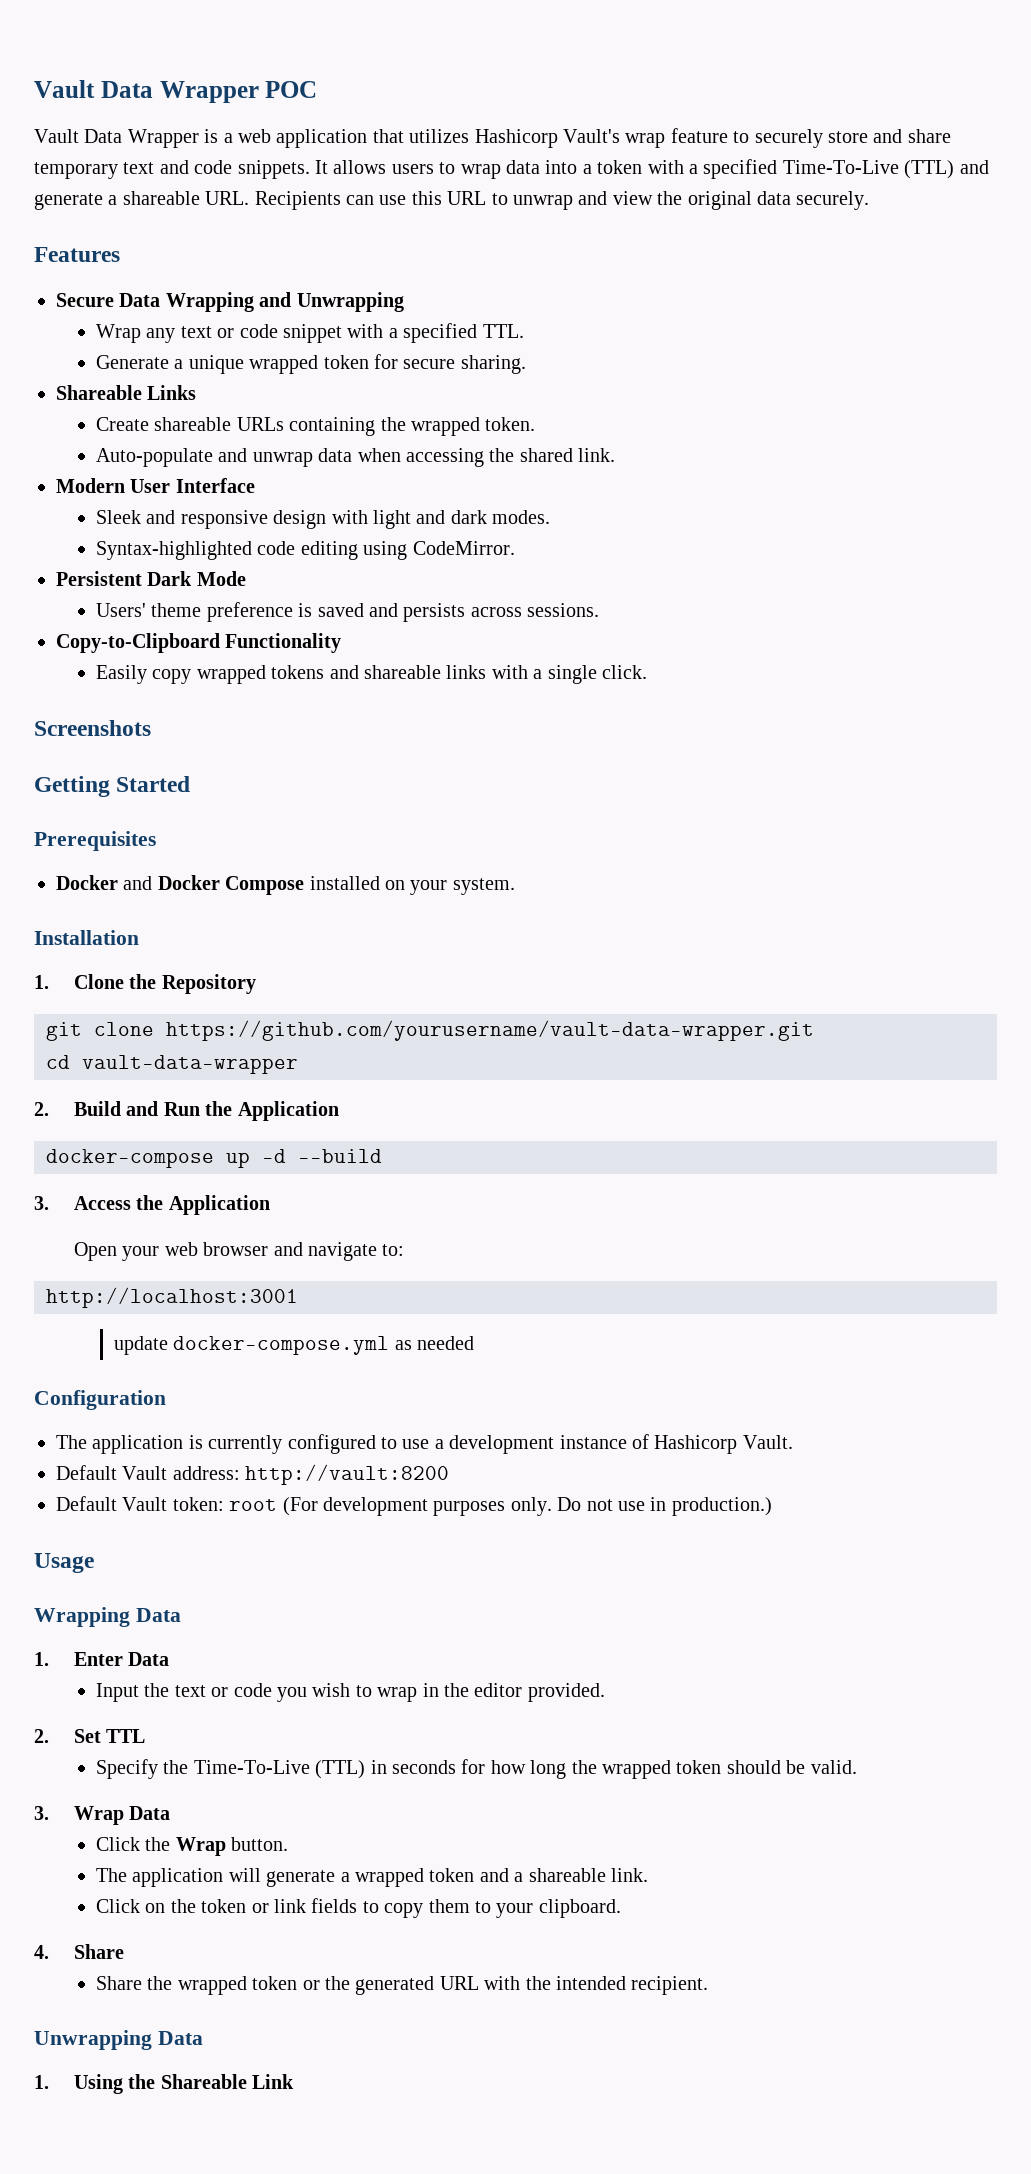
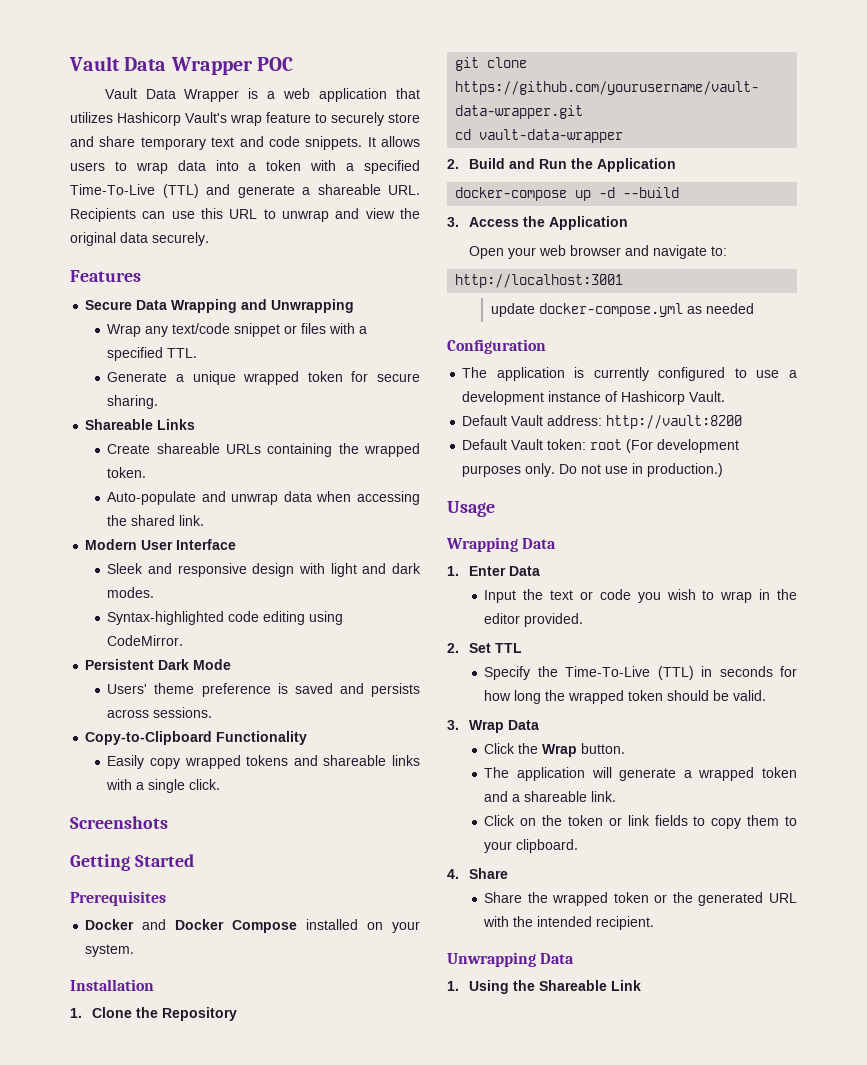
[180,324,342,343] text or code snippet -> [172,323,327,337] text/code snippet or files

